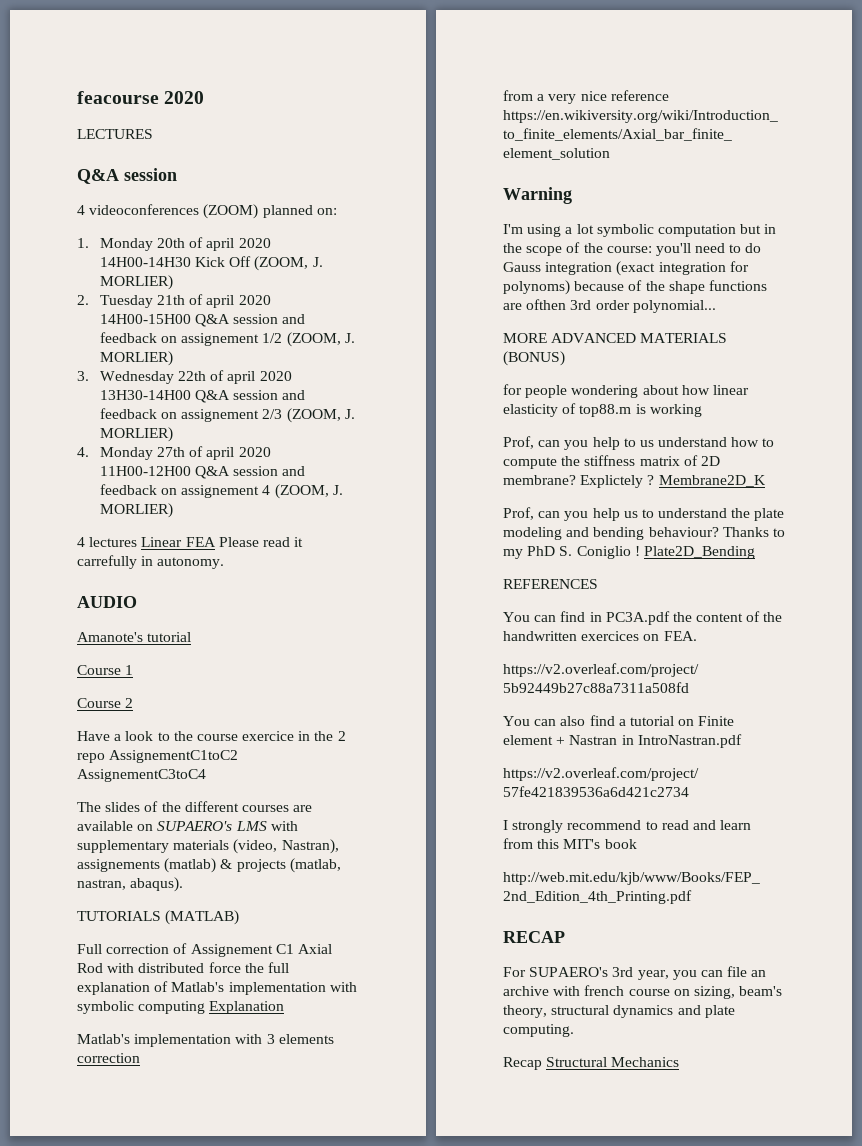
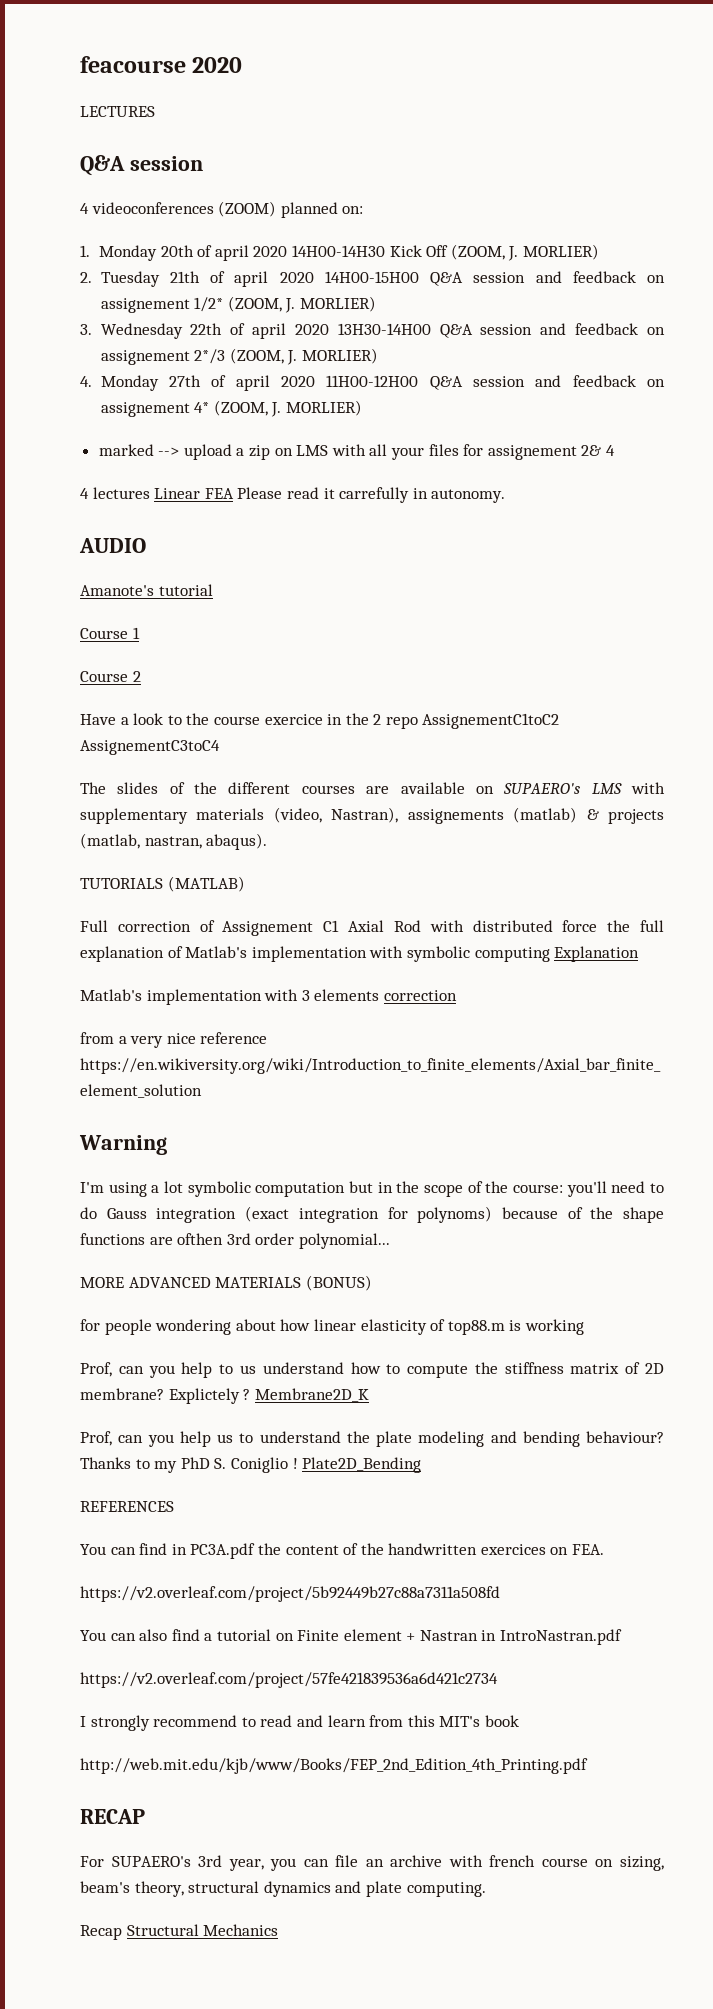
[262,333,283,343] 1/2 -> [194,297,224,312] 1/2*
[262,409,283,419] 2/3 -> [194,349,226,364] 2*/3
[262,484,343,499] [99,503,173,518] 4 (ZOOM, J. MORLIER) -> [194,400,362,417] [98,444,615,460] 4* (ZOOM, J. MORLIER) // marked --> upload a zip on LMS with all your files for assignement 2& 4

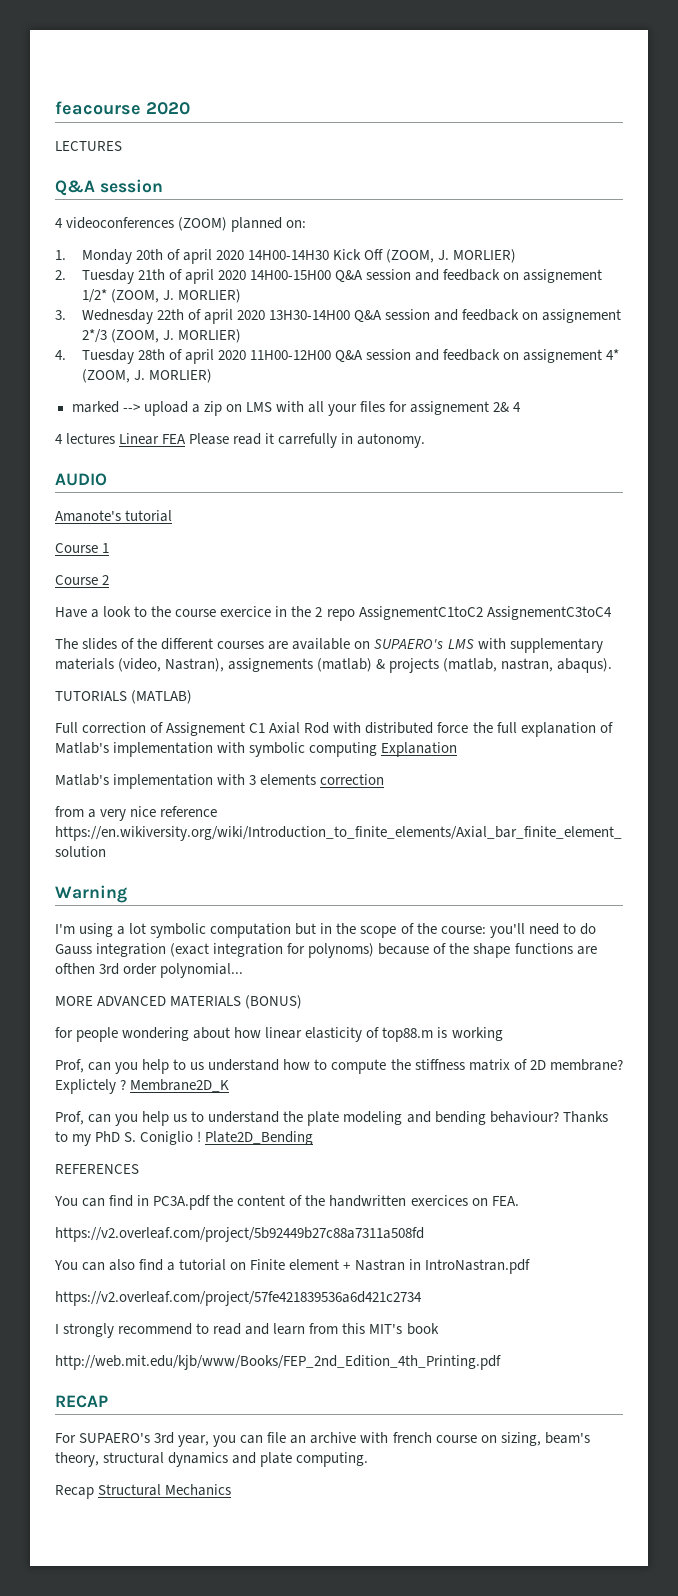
[100,375,201,391] Monday 27th -> [81,349,165,364] Tuesday 28th

